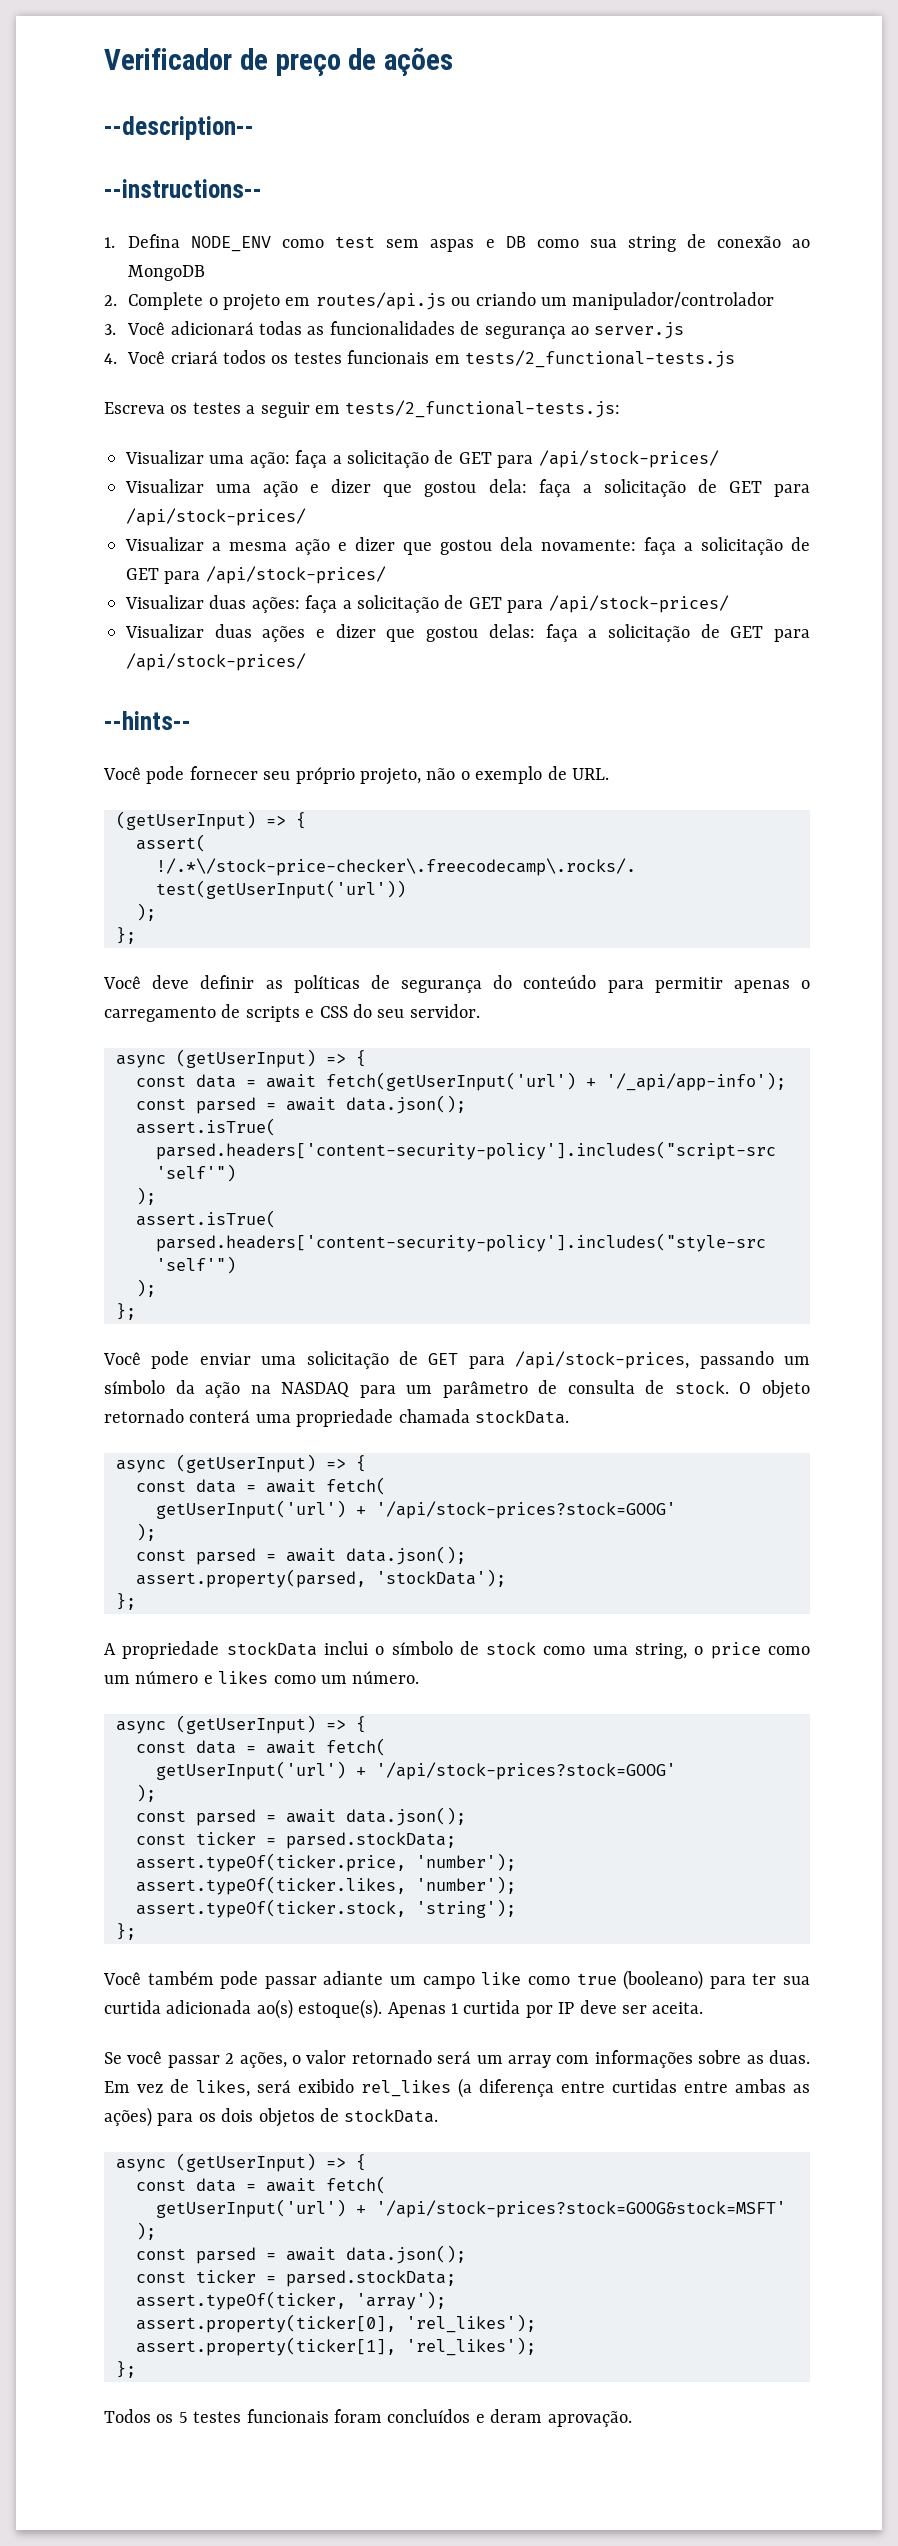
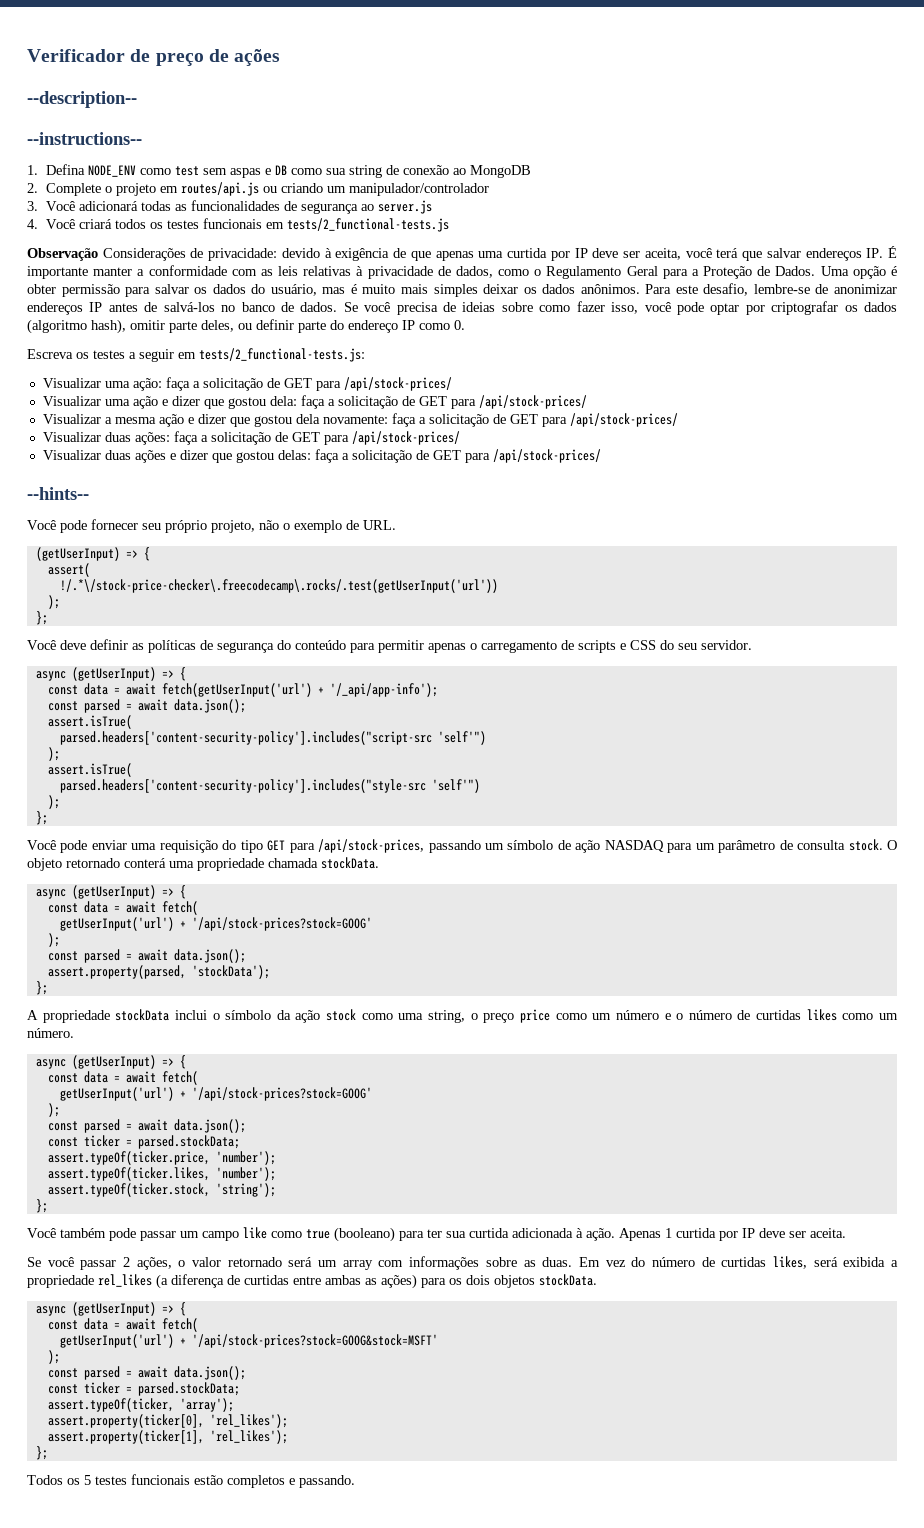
(735, 359) none -> [27,246,898,261] [27,265,897,279] [27,283,897,297] [27,301,897,315] [27,319,465,334] // Observação Considerações de privacidade: devido à exigência de que apenas uma curtida por IP deve ser aceita, você terá que salvar endereços IP. É importante manter a conformidade com as leis relativas à privacidade de dados, como o Regulamento Geral para a Proteção de Dados. Uma opção é obter permissão para salvar os dados do usuário, mas é muito mais simples deixar os dados anônimos. Para este desafio, lembre-se de anonimizar endereços IP antes de salvá-los no banco de dados. Se você precisa de ideias sobre como fazer isso, você pode optar por criptografar os dados (algoritmo hash), omitir parte deles, ou definir parte do endereço IP como 0.
[306,1351,418,1369] solicitação de -> [159,840,263,853] requisição do tipo
[175,1380,271,1398] da ação na -> [557,840,601,853] de ação
[645,1380,665,1394] de -> (846, 845) none
[459,1641,479,1655] de -> [276,1010,321,1023] da ação
(704, 1650) none -> [483,1013,515,1023] preço
(213, 1679) none -> [676,1010,802,1020] o número de curtidas
[323,1971,384,1985] adiante -> (176, 1236) none
[256,1999,383,2019] ao(s) estoque(s). -> [576,1228,615,1241] à ação.
[170,2079,354,2097] de likes, será exibido -> [631,1256,898,1269] [27,1275,94,1288] do número de curtidas likes, será exibida a propriedade
[561,2081,605,2093] entre -> [227,1275,240,1285] de
[320,2108,339,2122] de -> (535, 1281) none
[334,2409,632,2427] foram concluídos e deram aprovação. -> [194,1475,355,1488] estão completos e passando.

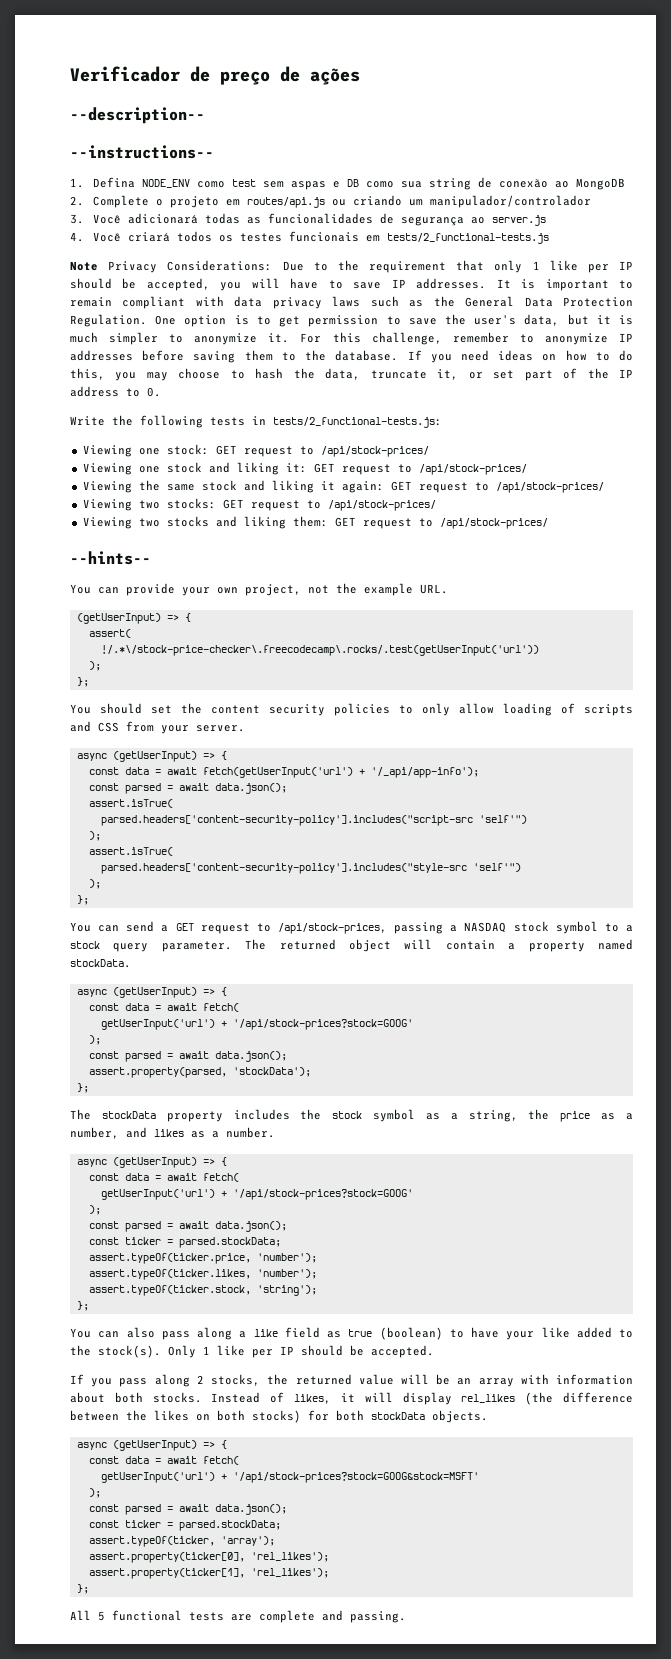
[27,246,898,261] [27,265,897,279] [27,283,897,297] [27,301,897,315] [27,319,465,334] [27,348,365,362] [42,377,452,391] [42,395,587,409] [42,413,678,427] [42,431,460,445] [42,449,601,463] [27,487,89,500] [27,519,359,533] Observação Considerações de privacidade: devido à exigência de que apenas uma curtida por IP deve ser aceita, você terá que salvar endereços IP. É importante manter a conformidade com as leis relativas à privacidade de dados, como o Regulamento Geral para a Proteção de Dados. Uma opção é obter permissão para salvar os dados do usuário, mas é muito mais simples deixar os dados anônimos. Para este desafio, lembre-se de anonimizar endereços IP antes de salvá-los no banco de dados. Se você precisa de ideias sobre como fazer isso, você pode optar por criptografar os dados (algoritmo hash), omitir parte deles, ou definir parte do endereço IP como 0. // Escreva os testes a seguir em tests/2_functional-tests.js: // Visualizar uma ação: faça a solicitação de GET para /api/stock-prices/ // Visualizar uma ação e dizer que gostou dela: faça a solicitação de GET para /api/stock-prices/ // Visualizar a mesma ação e dizer que gostou dela novamente: faça a solicitação de GET para /api/stock-prices/ // Visualizar duas ações: faça a solicitação de GET para /api/stock-prices/ // Visualizar duas ações e dizer que gostou delas: faça a solicitação de GET para /api/stock-prices/ // --hints-- // Você pode fornecer seu próprio projeto, não o exemplo de -> [70,260,633,273] [70,278,633,291] [70,296,633,309] [70,314,633,327] [70,332,633,345] [70,350,633,363] [70,368,633,381] [70,386,161,397] [70,415,442,428] [82,444,429,457] [82,462,527,475] [82,480,604,493] [82,498,436,511] [82,516,548,529] [70,551,151,565] [70,583,413,596] Note Privacy Considerations: Due to the requirement that only 1 like per IP should be accepted, you will have to save IP addresses. It is important to remain compliant with data privacy laws such as the General Data Protection Regulation. One option is to get permission to save the user's data, but it is much simpler to anonymize it. For this challenge, remember to anonymize IP addresses before saving them to the database. If you need ideas on how to do this, you may choose to hash the data, truncate it, or set part of the IP address to 0. // Write the following tests in tests/2_functional-tests.js: // Viewing one stock: GET request to /api/stock-prices/ // Viewing one stock and liking it: GET request to /api/stock-prices/ // Viewing the same stock and liking it again: GET request to /api/stock-prices/ // Viewing two stocks: GET request to /api/stock-prices/ // Viewing two stocks and liking them: GET request to /api/stock-prices/ // --hints-- // You can provide your own project, not the example
[27,639,752,653] Você deve definir as políticas de segurança do conteúdo para permitir apenas o carregamento de scripts e CSS do seu servidor. -> [70,703,633,716] [70,721,245,734] You should set the content security policies to only allow loading of scripts and CSS from your server.
[27,839,898,853] [27,858,318,871] Você pode enviar uma requisição do tipo GET para /api/stock-prices, passando um símbolo de ação NASDAQ para um parâmetro de consulta stock. O objeto retornado conterá uma propriedade chamada -> [70,921,633,934] [70,939,633,952] You can send a GET request to /api/stock-prices, passing a NASDAQ stock symbol to a stock query parameter. The returned object will contain a property named
[27,1009,898,1023] [27,1028,74,1038] A propriedade stockData inclui o símbolo da ação stock como uma string, o preço price como um número e o número de curtidas likes como um número. -> [70,1109,633,1122] [70,1127,275,1139] The stockData property includes the stock symbol as a string, the price as a number, and likes as a number.
[27,1227,846,1242] [27,1256,898,1270] [27,1274,597,1289] Você também pode passar um campo like como true (booleano) para ter sua curtida adicionada à ação. Apenas 1 curtida por IP deve ser aceita. // Se você passar 2 ações, o valor retornado será um array com informações sobre as duas. Em vez do número de curtidas likes, será exibida a propriedade rel_likes (a diferença de curtidas entre ambas as ações) para os dois objetos stockData. -> [70,1327,633,1340] [70,1345,434,1358] [70,1374,633,1387] [70,1392,633,1405] [70,1410,488,1423] You can also pass along a like field as true (boolean) to have your like added to the stock(s). Only 1 like per IP should be accepted. // If you pass along 2 stocks, the returned value will be an array with information about both stocks. Instead of likes, it will display rel_likes (the difference between the likes on both stocks) for both stockData objects.
[27,1474,355,1488] Todos os 5 testes funcionais estão completos e passando. -> [70,1610,406,1623] All 5 functional tests are complete and passing.

